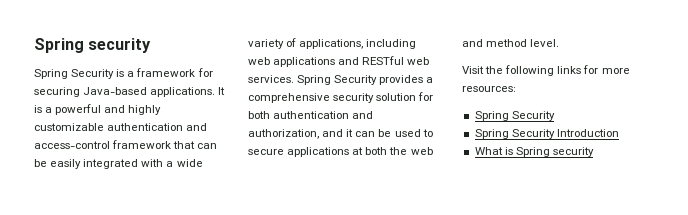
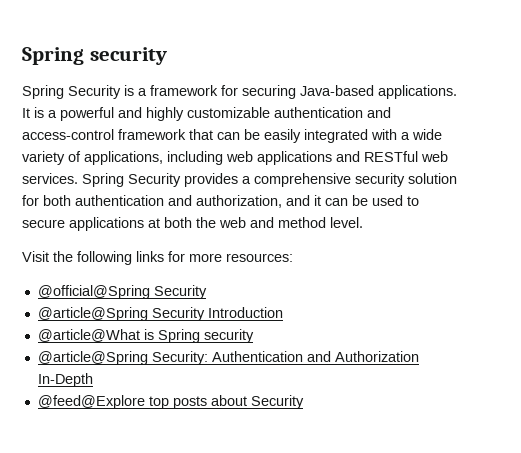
[474,111,509,121] Spring -> [37,285,150,299] @official@Spring
[474,129,509,139] Spring -> [37,307,148,321] @article@Spring
[474,147,503,155] What -> [37,329,140,342] @article@What
(594, 152) none -> [37,351,419,365] [37,373,93,387] [37,395,304,409] // @article@Spring Security: Authentication and Authorization In-Depth // @feed@Explore top posts about Security

